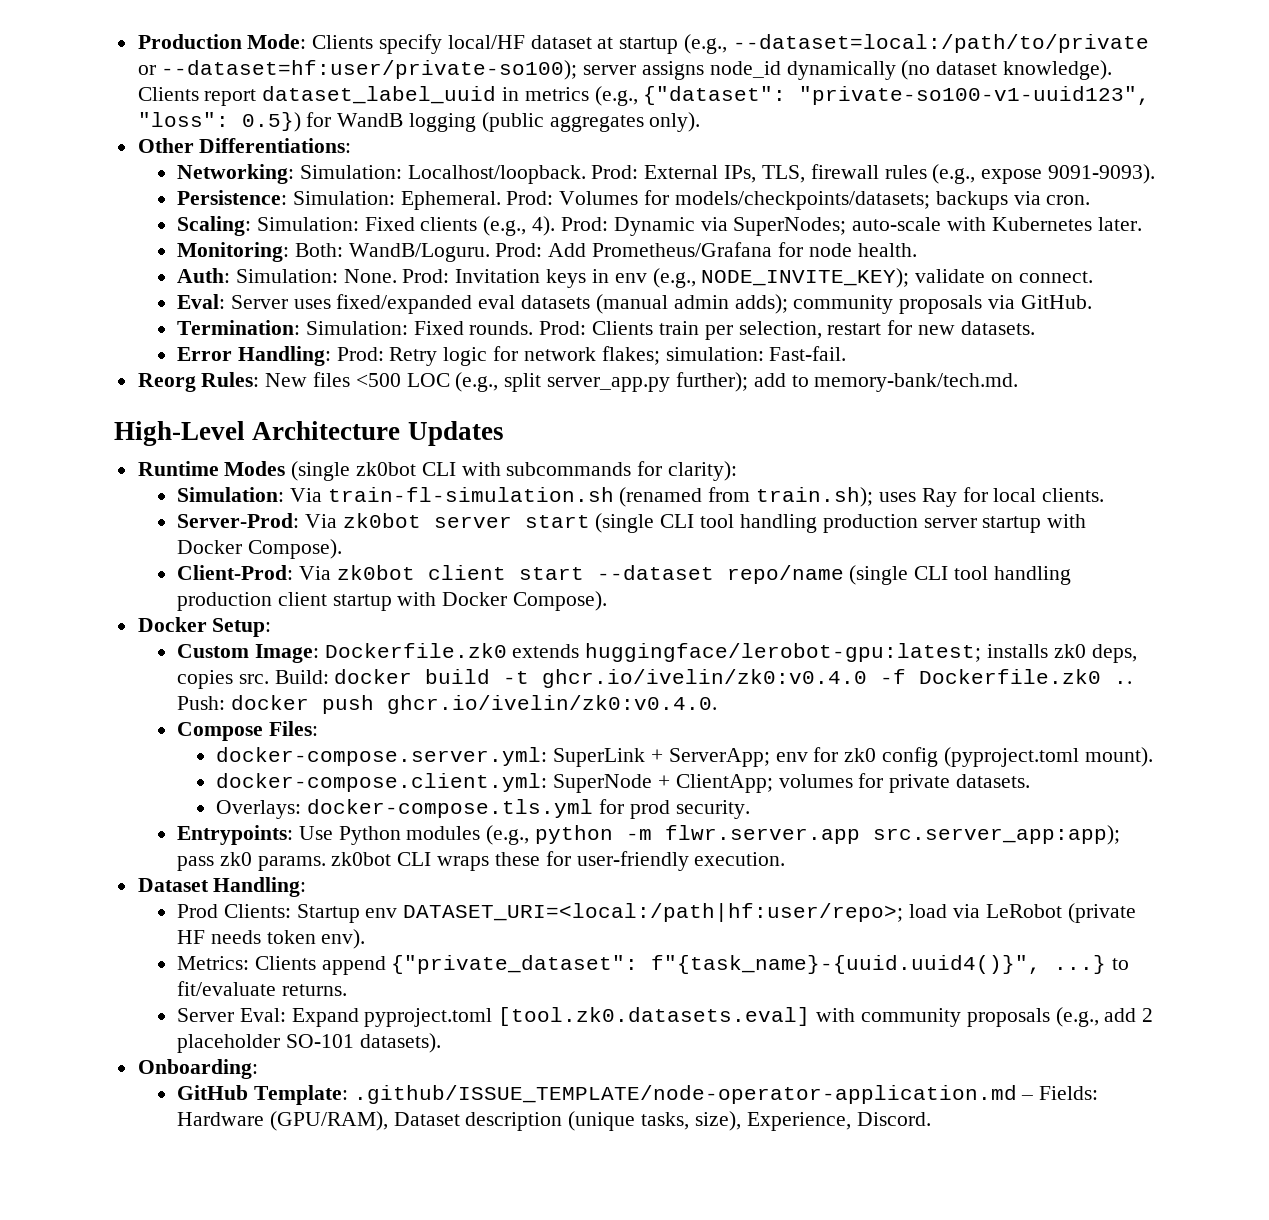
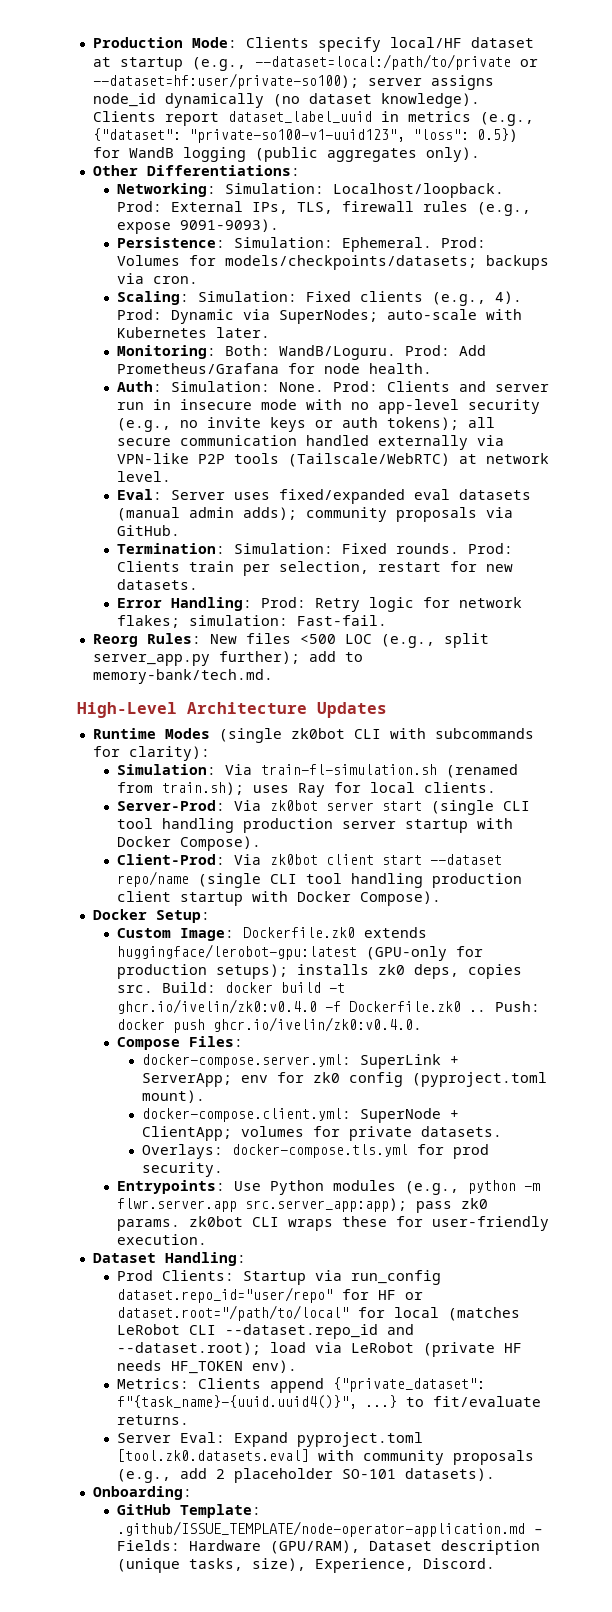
[455,268,1093,288] Invitation keys in env (e.g., NODE_INVITE_KEY); validate on connect. -> [387,381,550,392] [117,399,541,414] [117,417,496,432] [117,435,505,450] [117,453,550,467] [117,471,172,482] Clients and server run in insecure mode with no app-level security (e.g., no invite keys or auth tokens); all secure communication handled externally via VPN-like P2P tools (Tailscale/WebRTC) at network level.
[585,643,982,662] huggingface/lerobot-gpu:latest; -> [117,944,484,961] [117,964,289,979] huggingface/lerobot-gpu:latest (GPU-only for production setups);
[365,903,904,922] env DATASET_URI=<local:/path|hf:user/repo>; -> [315,1270,442,1285] [117,1287,424,1303] [117,1305,521,1321] [117,1324,415,1339] [117,1342,262,1355] via run_config dataset.repo_id="user/repo" for HF or dataset.root="/path/to/local" for local (matches LeRobot CLI --dataset.repo_id and --dataset.root);
[266,930,316,944] token -> [171,1361,244,1374] HF_TOKEN

